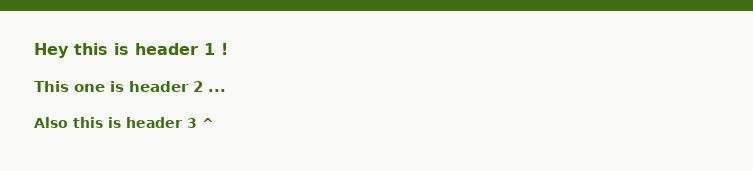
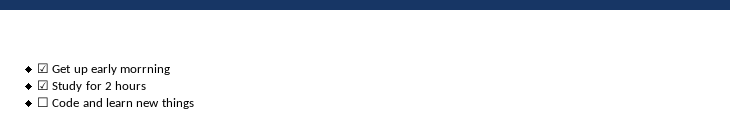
[34,43,228,58] [34,81,226,92] [34,117,214,128] Hey this is header 1 ! // This one is header 2 ... // Also this is header 3 ^ -> [36,63,171,75] [36,80,147,92] [36,97,194,109] ☑ Get up early morrning // ☑ Study for 2 hours // ☐ Code and learn new things

